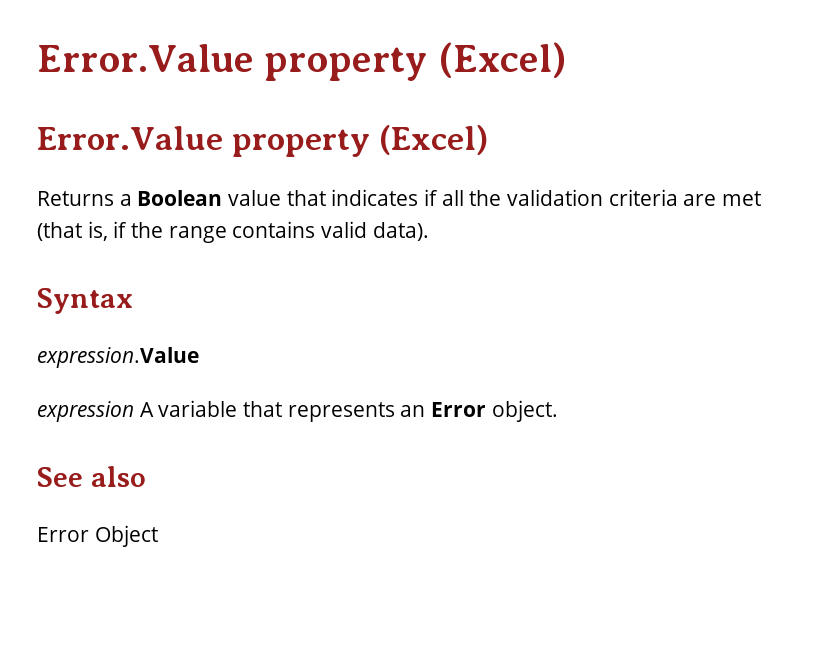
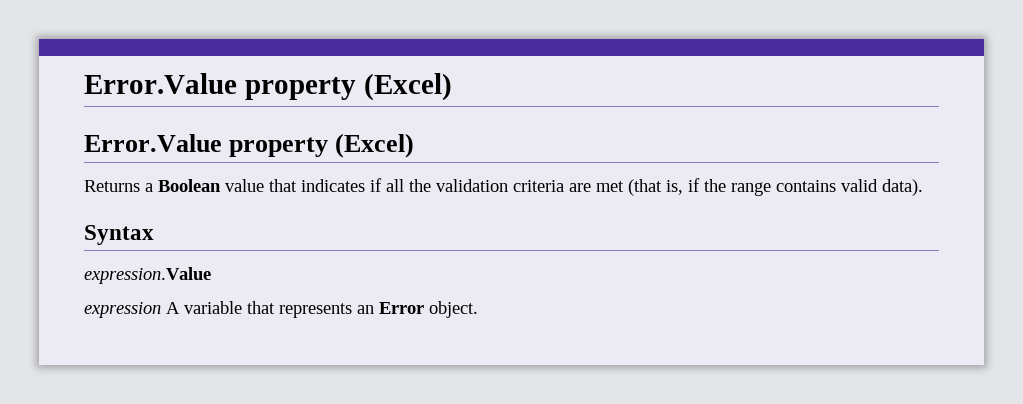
[37,466,146,487] [37,525,158,547] // See also // Error Object -> (478, 309) none

